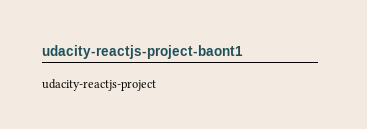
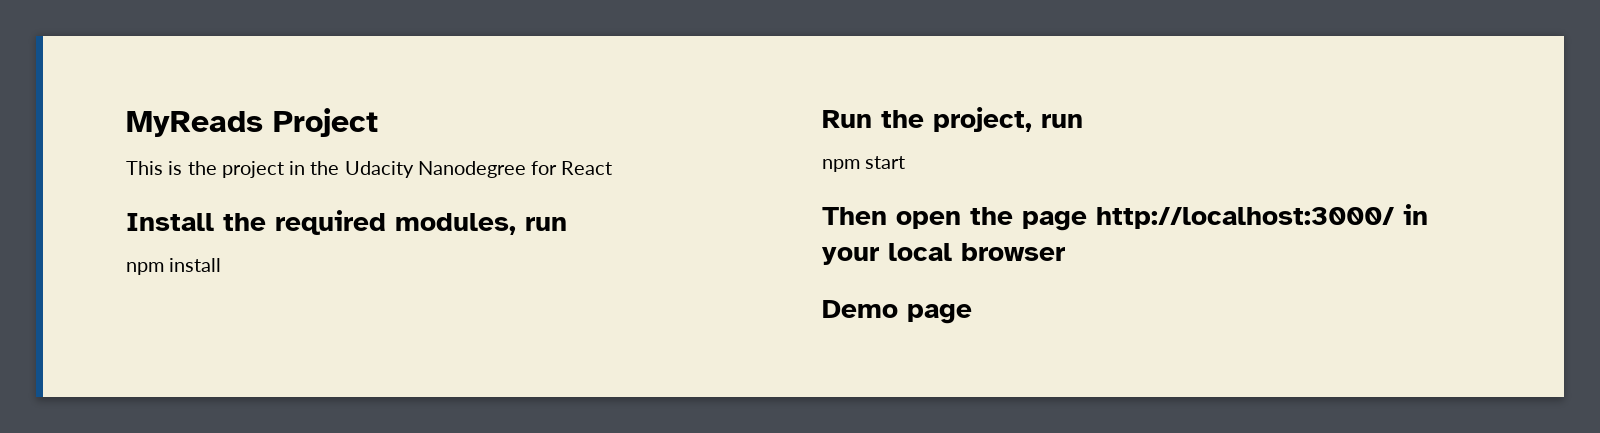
[42,45,243,59] [42,79,156,91] udacity-reactjs-project-baont1 // udacity-reactjs-project -> [126,108,378,137] [126,161,613,178] [126,210,567,235] [126,258,222,275] [822,107,1083,132] [822,156,906,172] [822,204,1428,231] [822,243,1065,265] [822,300,972,324] MyReads Project // This is the project in the Udacity Nanodegree for React // Install the required modules, run // npm install // Run the project, run // npm start // Then open the page http://localhost:3000/ in your local browser // Demo page

